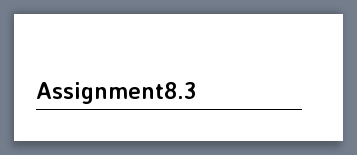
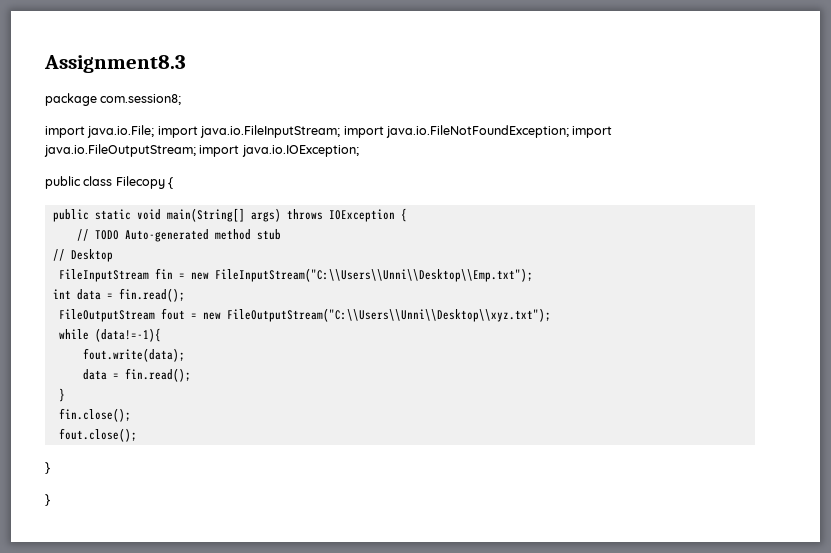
(196, 93) none -> [45,93,182,106] [45,125,613,138] [44,144,359,157] [45,176,174,189] [52,208,407,222] [76,229,281,242] [52,249,113,262] [58,268,533,282] [52,288,185,302] [58,308,551,322] [58,328,161,342] [82,348,185,362] [82,368,191,382] [58,388,65,402] [58,408,131,422] [58,428,137,442] [45,462,50,474] [45,494,50,506] // package com.session8; // import java.io.File; import java.io.FileInputStream; import java.io.FileNotFoundException; import java.io.FileOutputStream; import java.io.IOException; // public class Filecopy { // public static void main(String[] args) throws IOException { // // TODO Auto-generated method stub // // Desktop // FileInputStream fin = new FileInputStream("C:\\Users\\Unni\\Desktop\\Emp.txt"); // int data = fin.read(); // FileOutputStream fout = new FileOutputStream("C:\\Users\\Unni\\Desktop\\xyz.txt"); // while (data!=-1){ // fout.write(data); // data = fin.read(); // } // fin.close(); // fout.close(); // } // }

